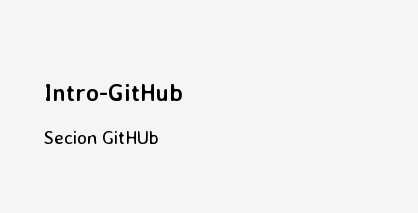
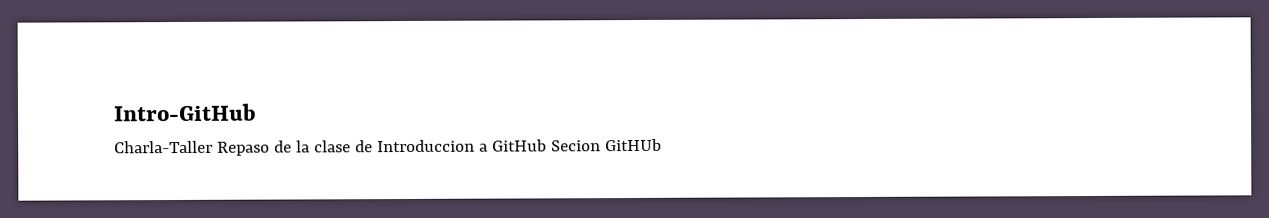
(183, 92) none -> [114,139,547,156] Charla-Taller Repaso de la clase de Introduccion a GitHub

